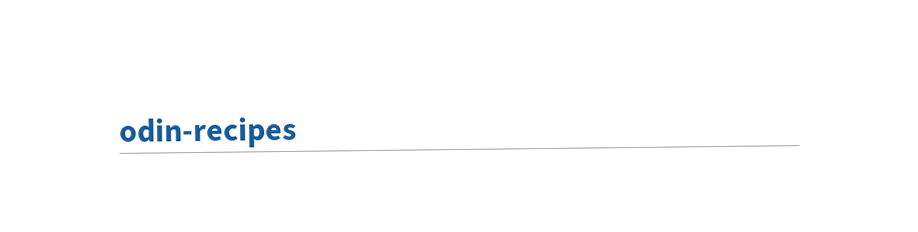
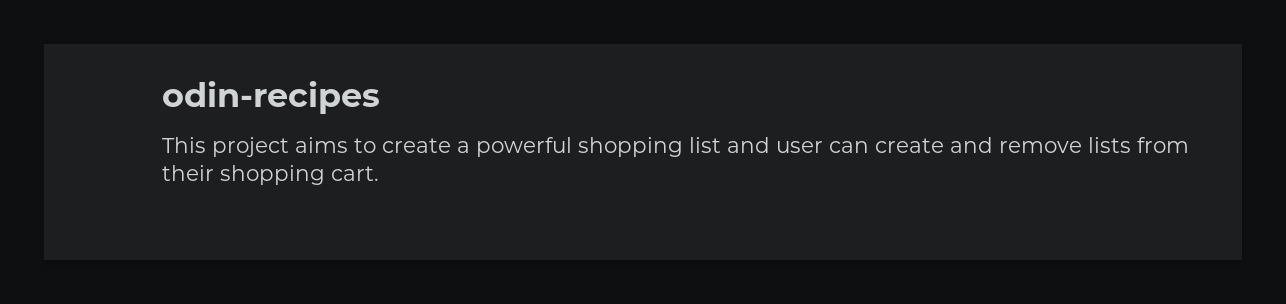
(297, 132) none -> [162,137,1189,157] [162,165,379,185] // This project aims to create a powerful shopping list and user can create and remove lists from their shopping cart.

